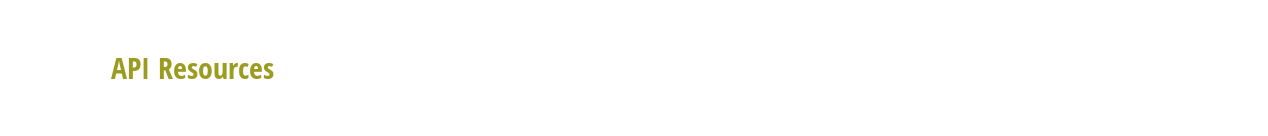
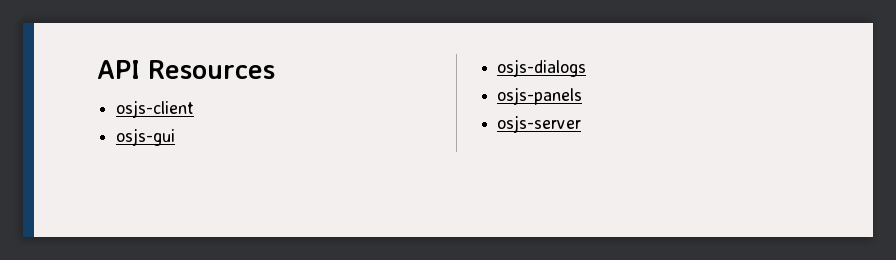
(275, 68) none -> [116,100,195,118] [116,128,176,146] [497,59,587,77] [497,87,583,105] [497,115,582,133] // osjs-client // osjs-gui // osjs-dialogs // osjs-panels // osjs-server

